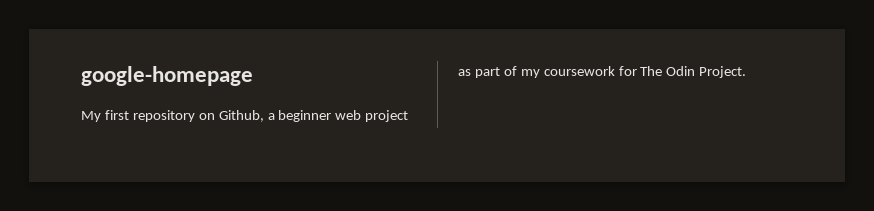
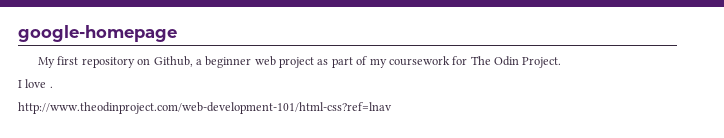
(747, 72) none -> [18,79,53,88] [18,102,392,114] // I love . // http://www.theodinproject.com/web-development-101/html-css?ref=lnav

